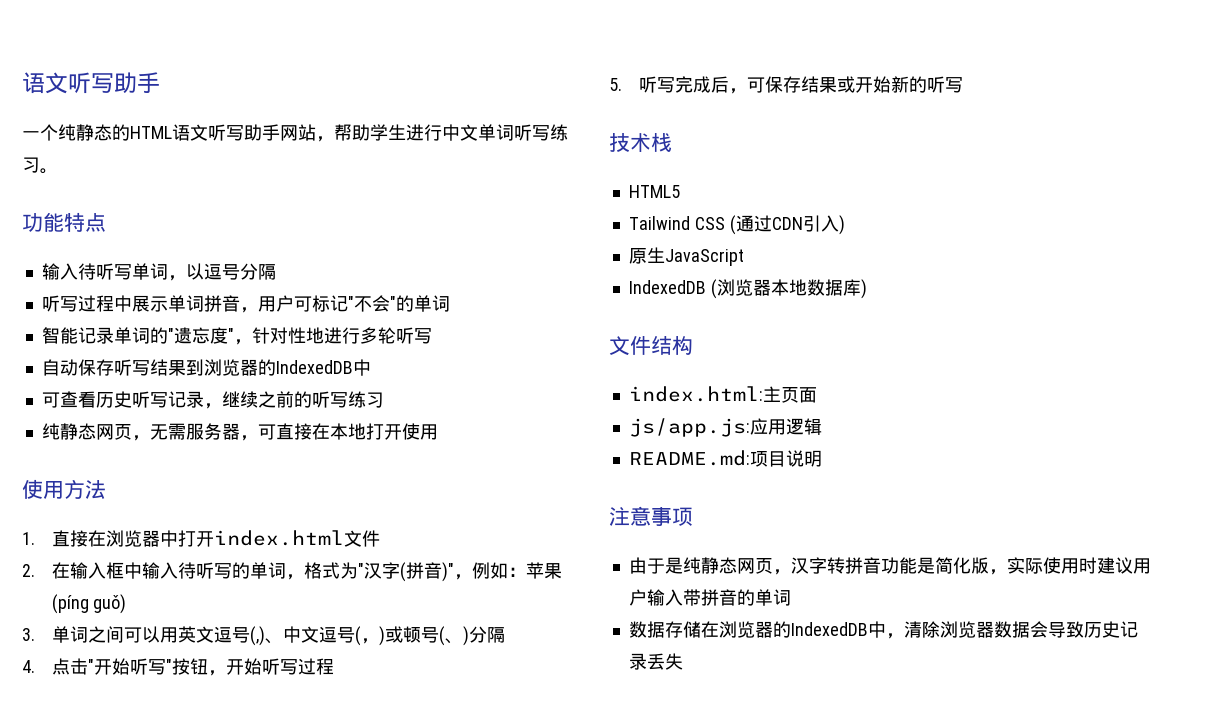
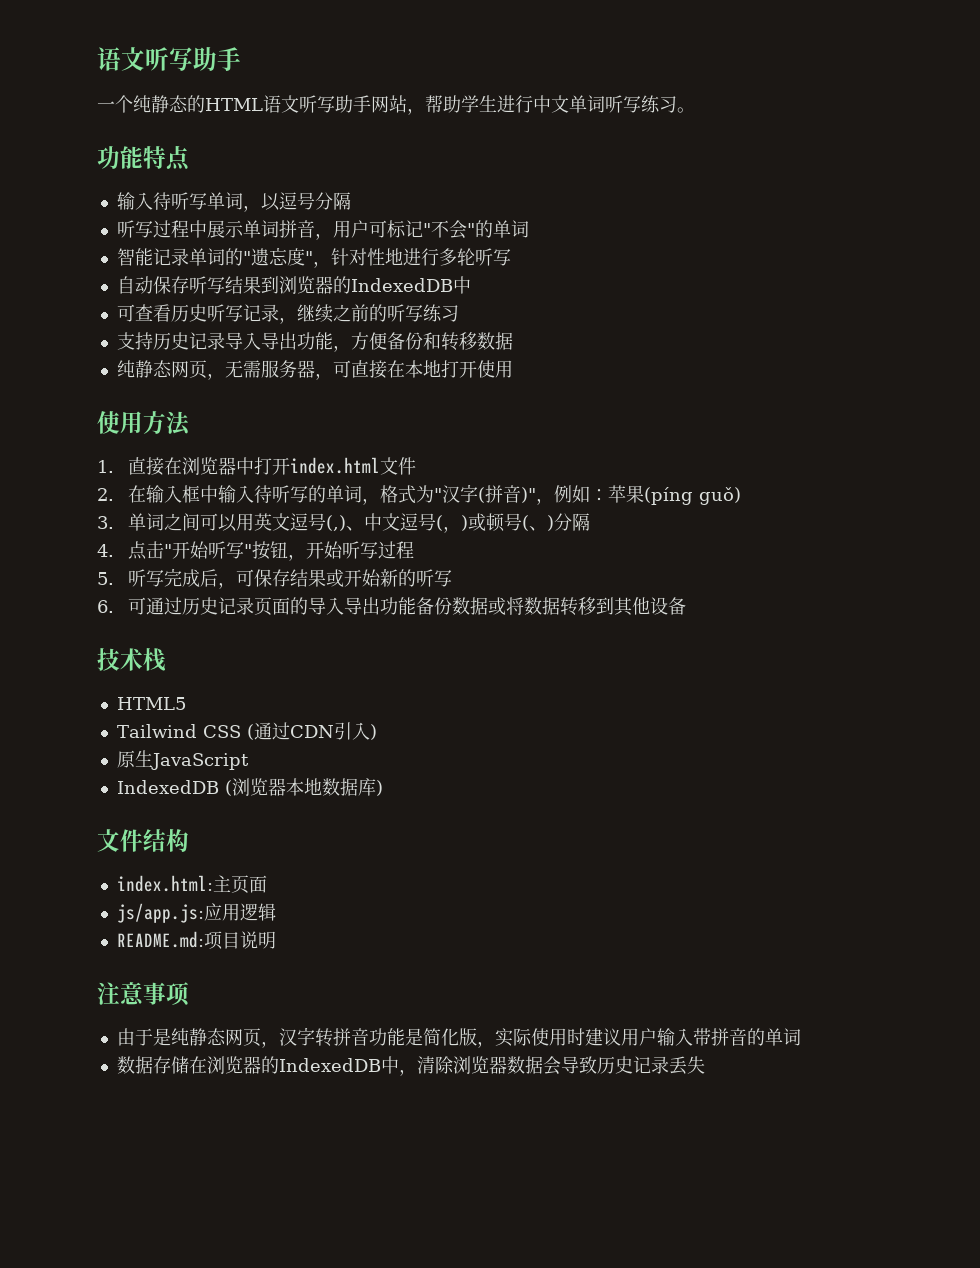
(384, 400) none -> [116,332,513,352] // 支持历史记录导入导出功能，方便备份和转移数据
(963, 85) none -> [97,597,687,616] // 6.可通过历史记录页面的导入导出功能备份数据或将数据转移到其他设备

